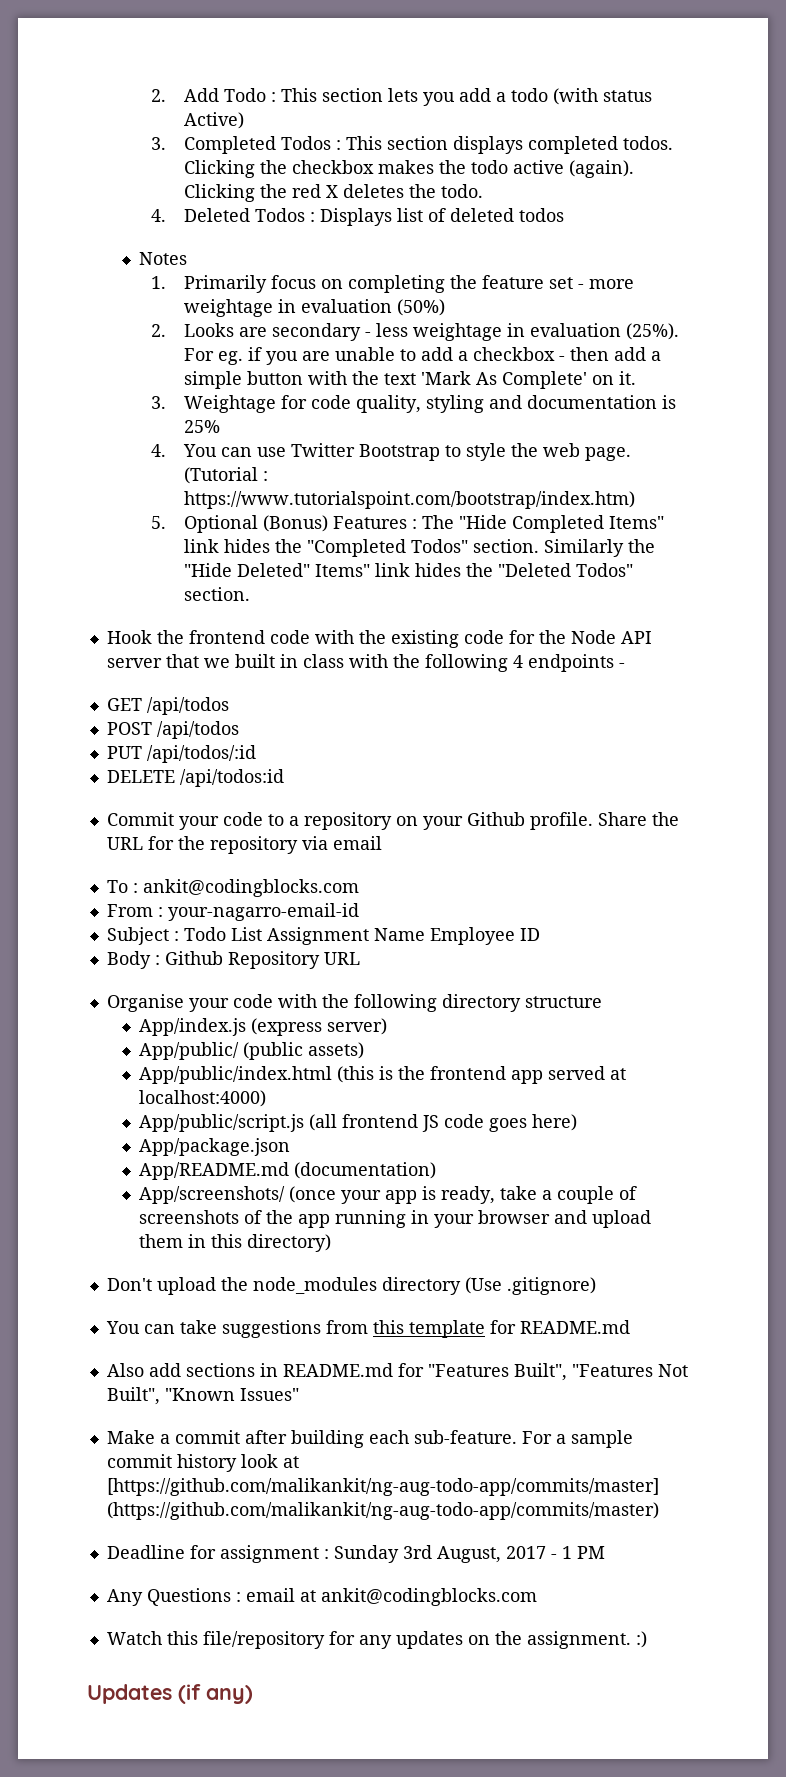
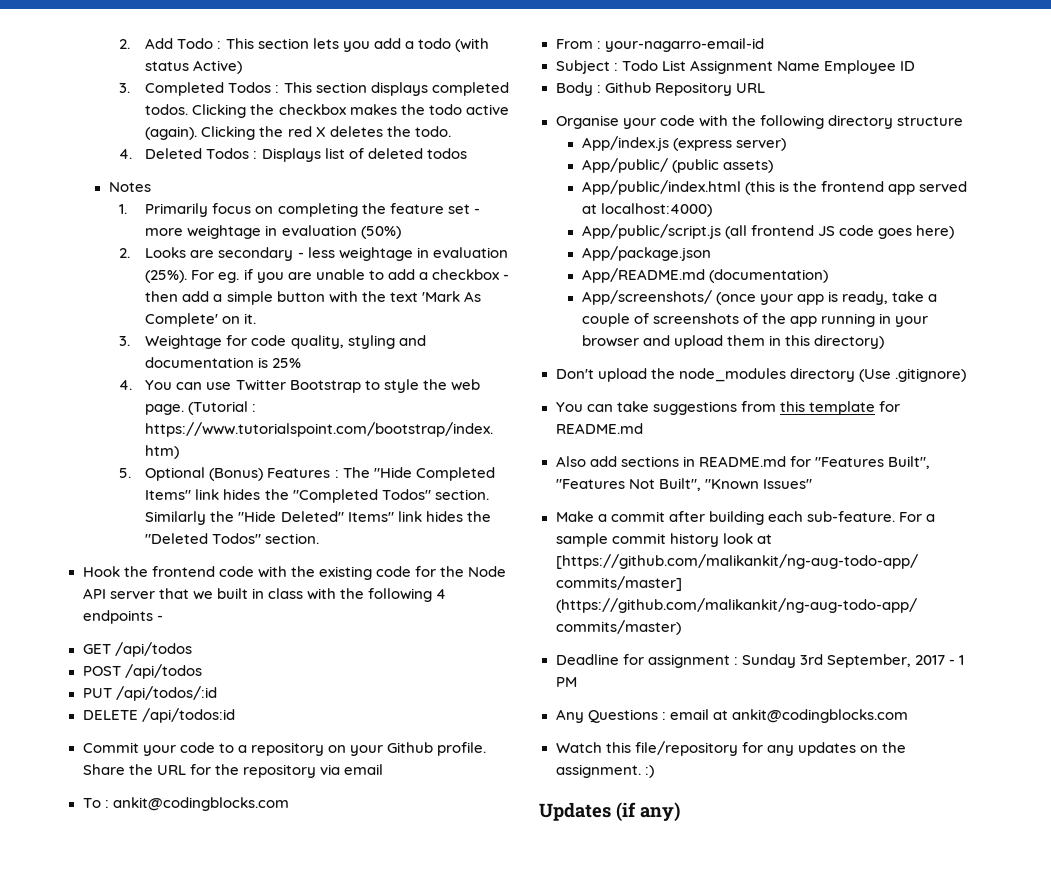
[436,1546,501,1563] August, -> [826,654,911,668] September,

